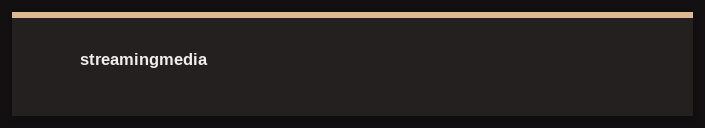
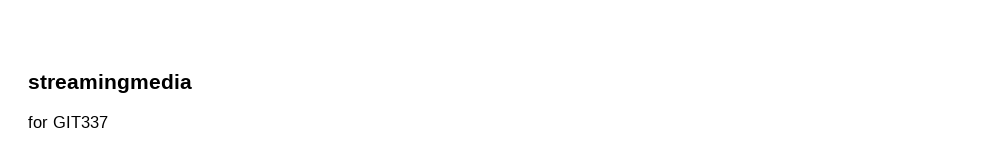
(208, 60) none -> [28,116,108,128] // for GIT337

